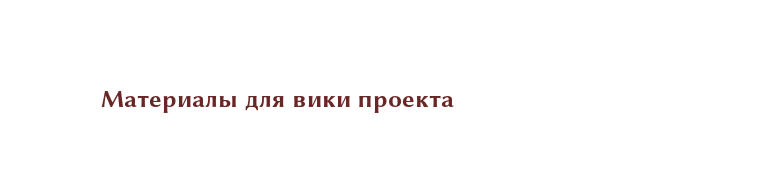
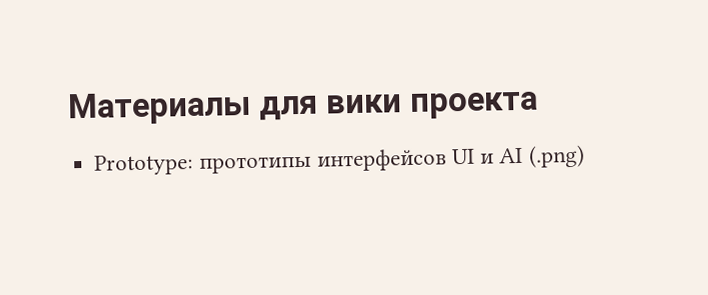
(455, 104) none -> [94,144,585,176] // Prototype: прототипы интерфейсов UI и AI (.png)

